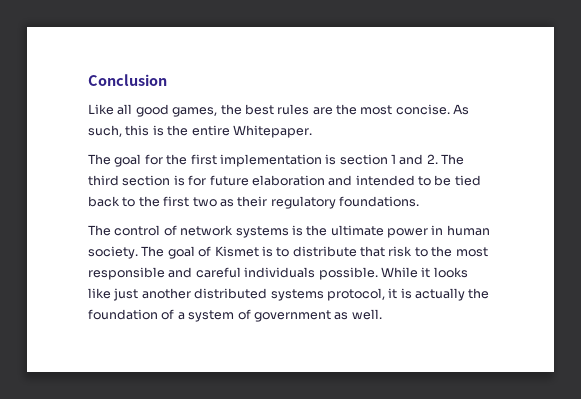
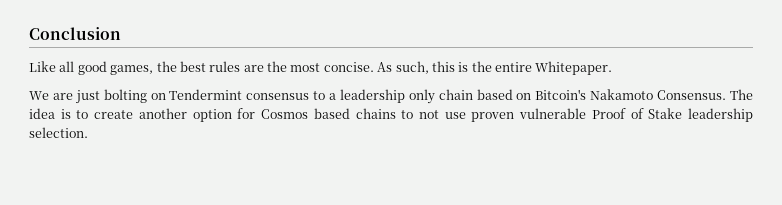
[88,154,465,167] [88,175,481,186] [88,196,419,209] [88,225,490,238] [88,246,488,259] [88,267,468,280] [88,288,490,301] [88,309,382,322] The goal for the first implementation is section 1 and 2. The third section is for future elaboration and intended to be tied back to the first two as their regulatory foundations. // The control of network systems is the ultimate power in human society. The goal of Kismet is to distribute that risk to the most responsible and careful individuals possible. While it looks like just another distributed systems protocol, it is actually the foundation of a system of government as well. -> [29,89,753,104] [29,108,753,122] [29,127,88,138] We are just bolting on Tendermint consensus to a leadership only chain based on Bitcoin's Nakamoto Consensus. The idea is to create another option for Cosmos based chains to not use proven vulnerable Proof of Stake leadership selection.

